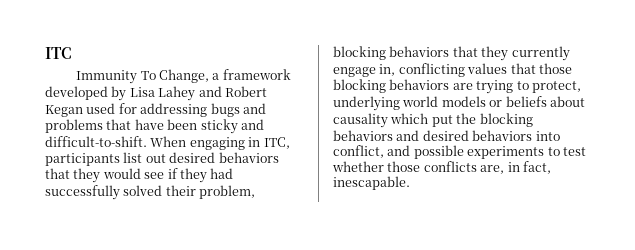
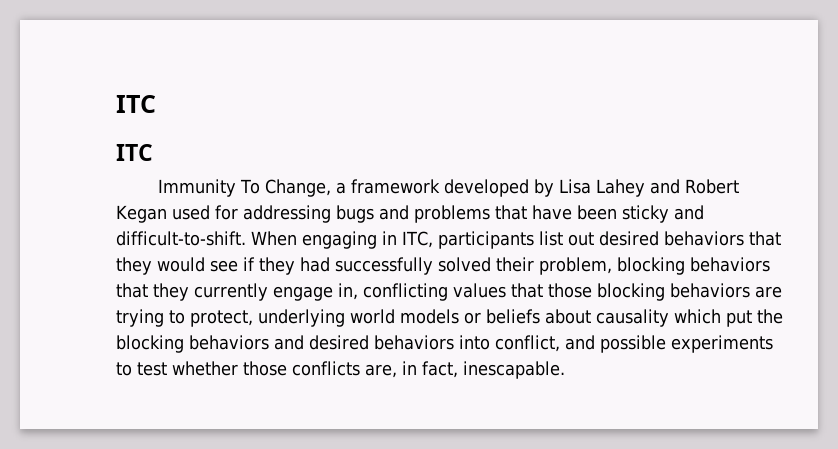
[45,47,72,59] ITC -> [116,95,156,113] [116,144,153,161] ITC // ITC

